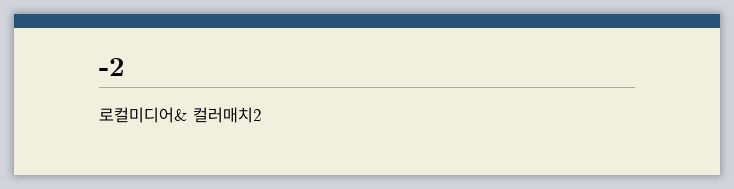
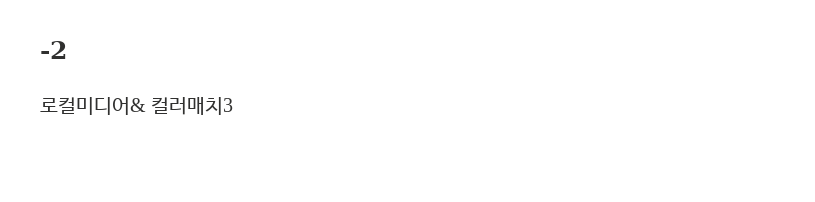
[193,107,262,123] 컬러매치2 -> [151,97,234,115] 컬러매치3

